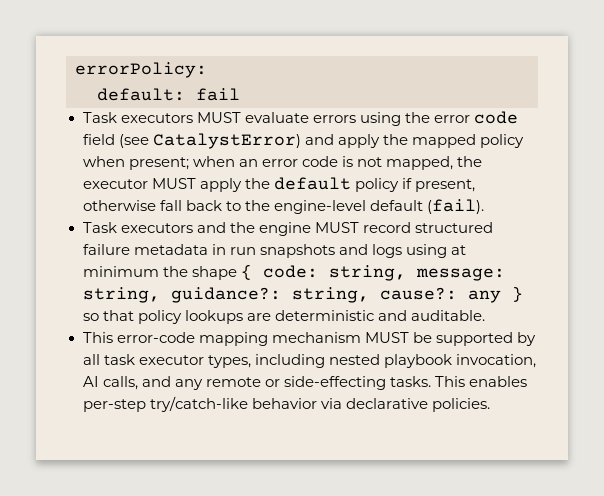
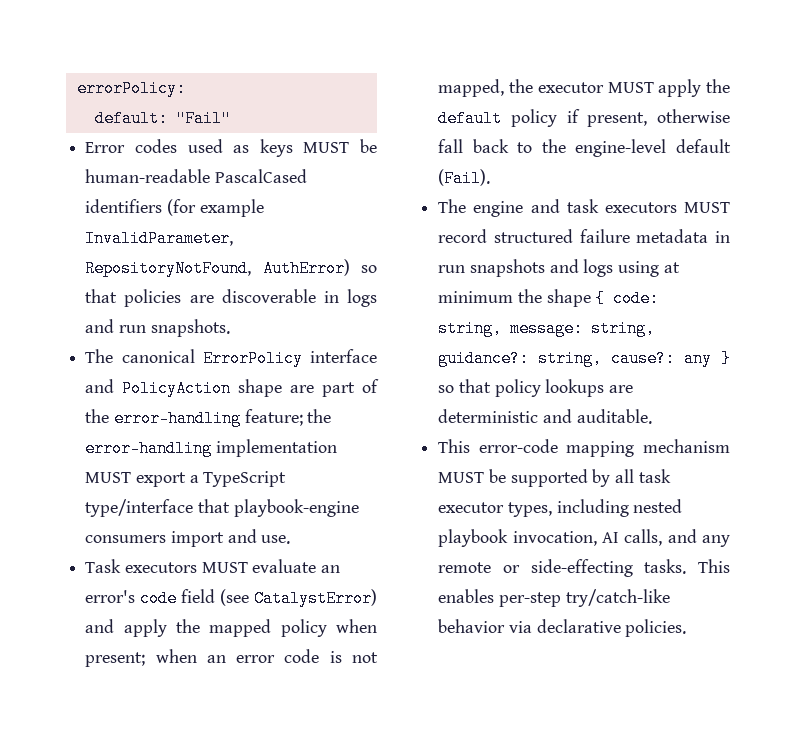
[196,88,240,101] fail -> [175,110,231,127] [85,139,377,157] [85,169,307,183] [85,199,264,217] [85,230,234,247] [85,259,377,277] [85,289,377,307] [85,319,230,337] [85,349,378,367] [85,379,379,397] [85,409,332,427] [85,439,337,457] [85,471,287,487] [85,499,359,517] [85,529,291,547] "Fail" // Error codes used as keys MUST be human-readable PascalCased identifiers (for example InvalidParameter, RepositoryNotFound, AuthError) so that policies are discoverable in logs and run snapshots. // The canonical ErrorPolicy interface and PolicyAction shape are part of the error-handling feature; the error-handling implementation MUST export a TypeScript type/interface that playbook-engine consumers import and use.
[312,112,470,126] errors using the error -> [321,565,341,573] [85,590,136,603] an error's
[426,199,484,214] [82,222,311,236] (fail). // Task executors and the engine -> [438,169,491,187] [438,199,677,217] (Fail). // The engine and task executors

